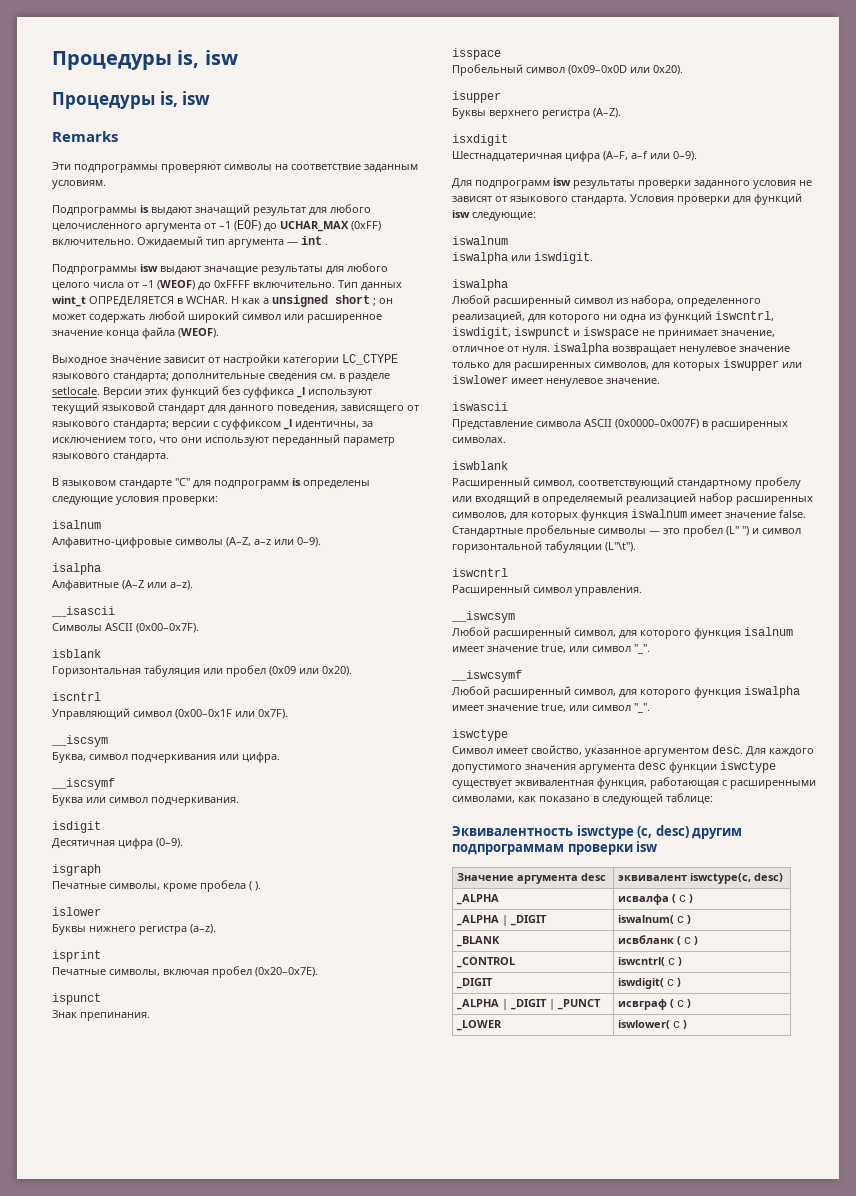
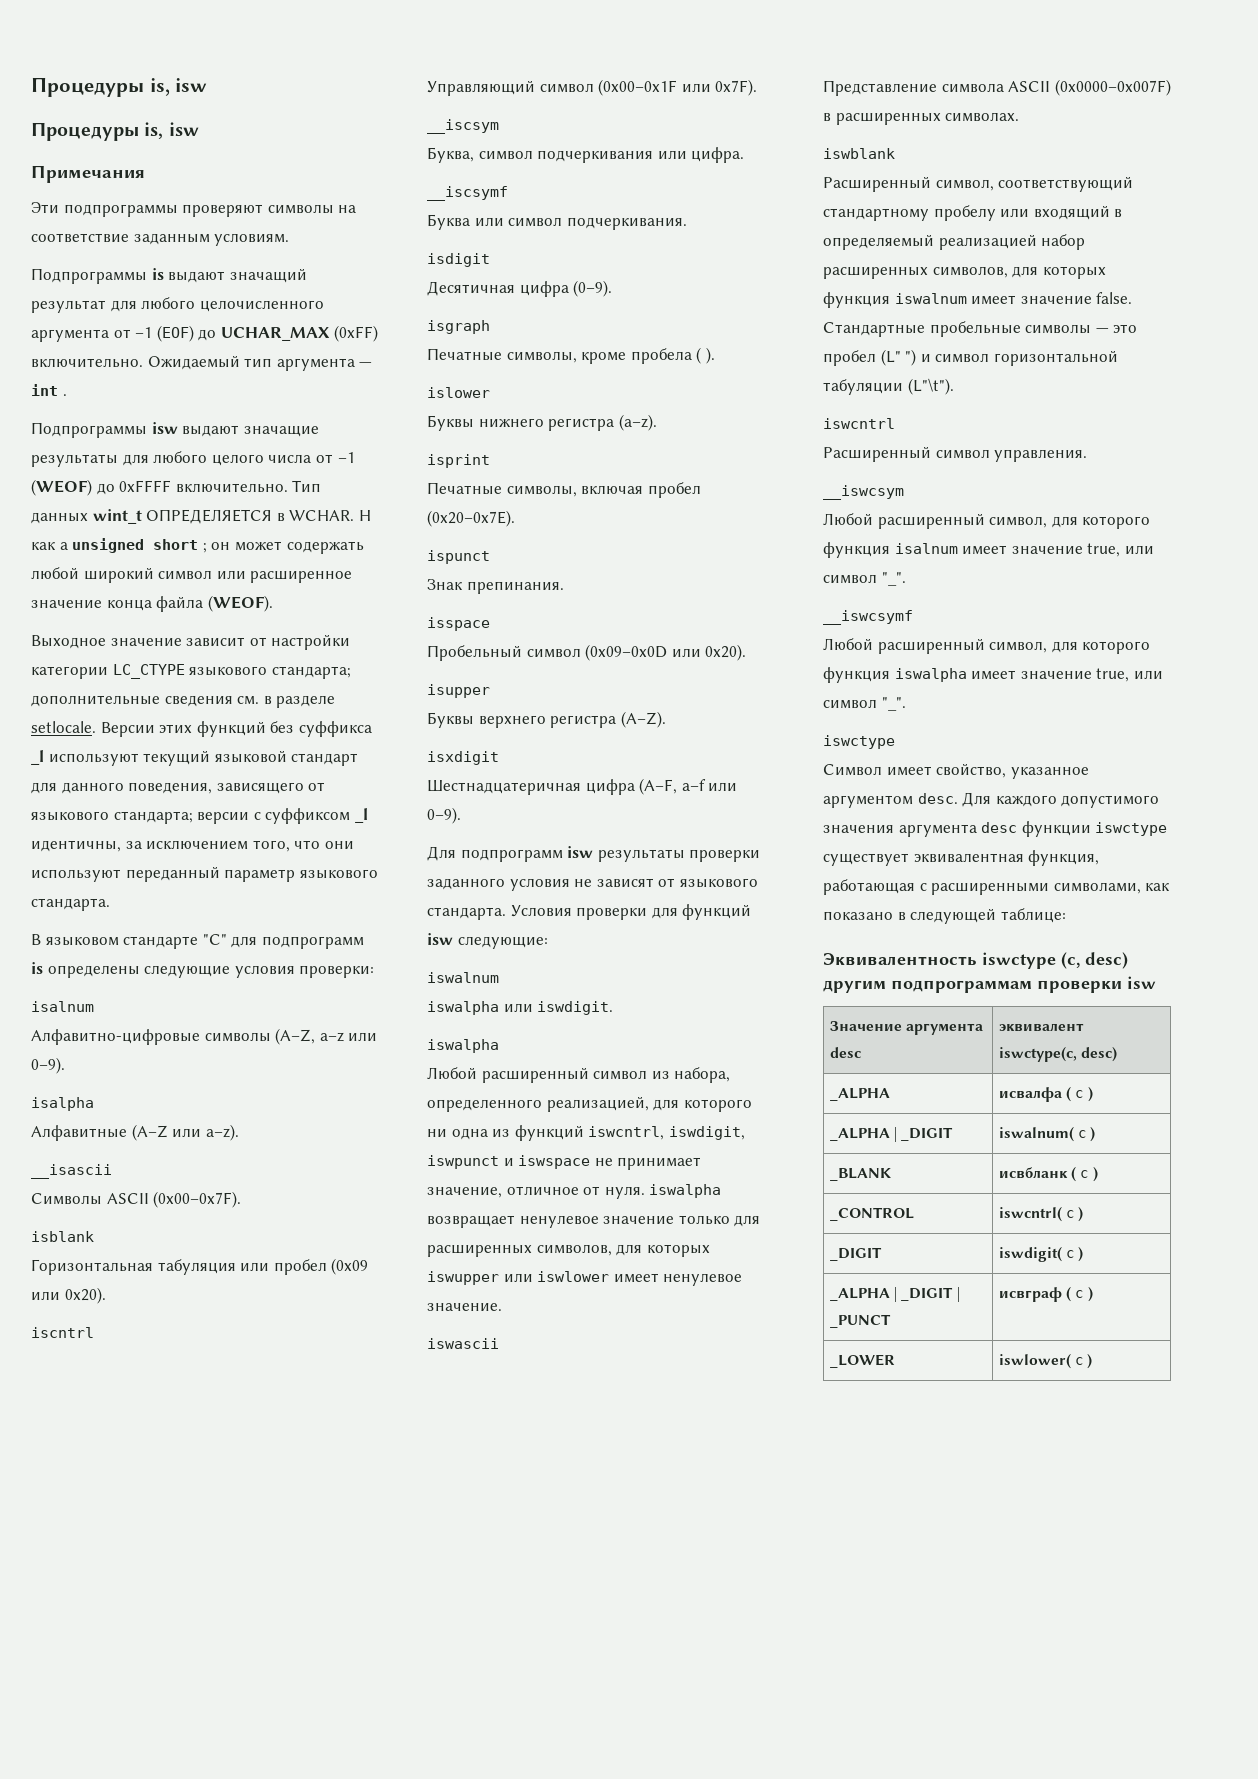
[52,131,118,142] Remarks -> [31,165,145,183] Примечания

